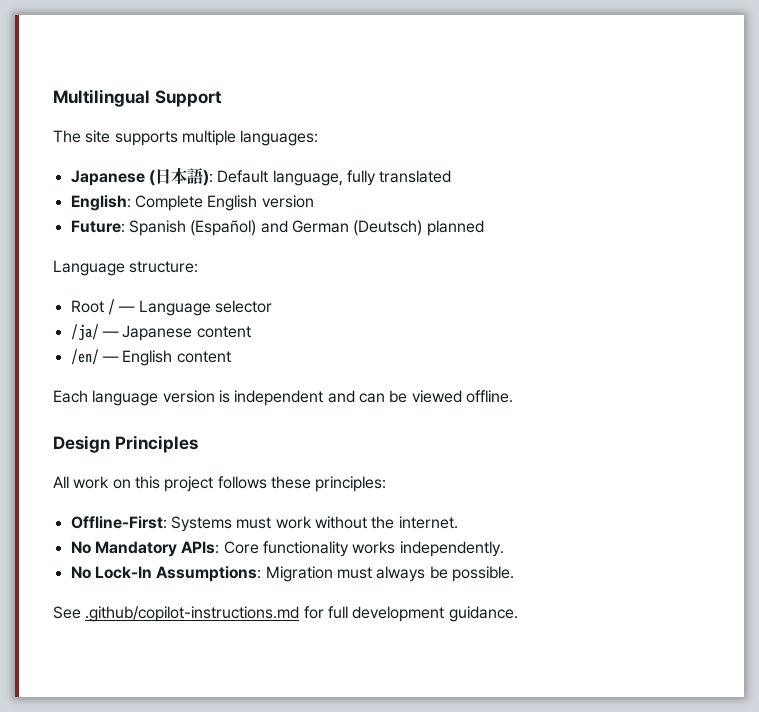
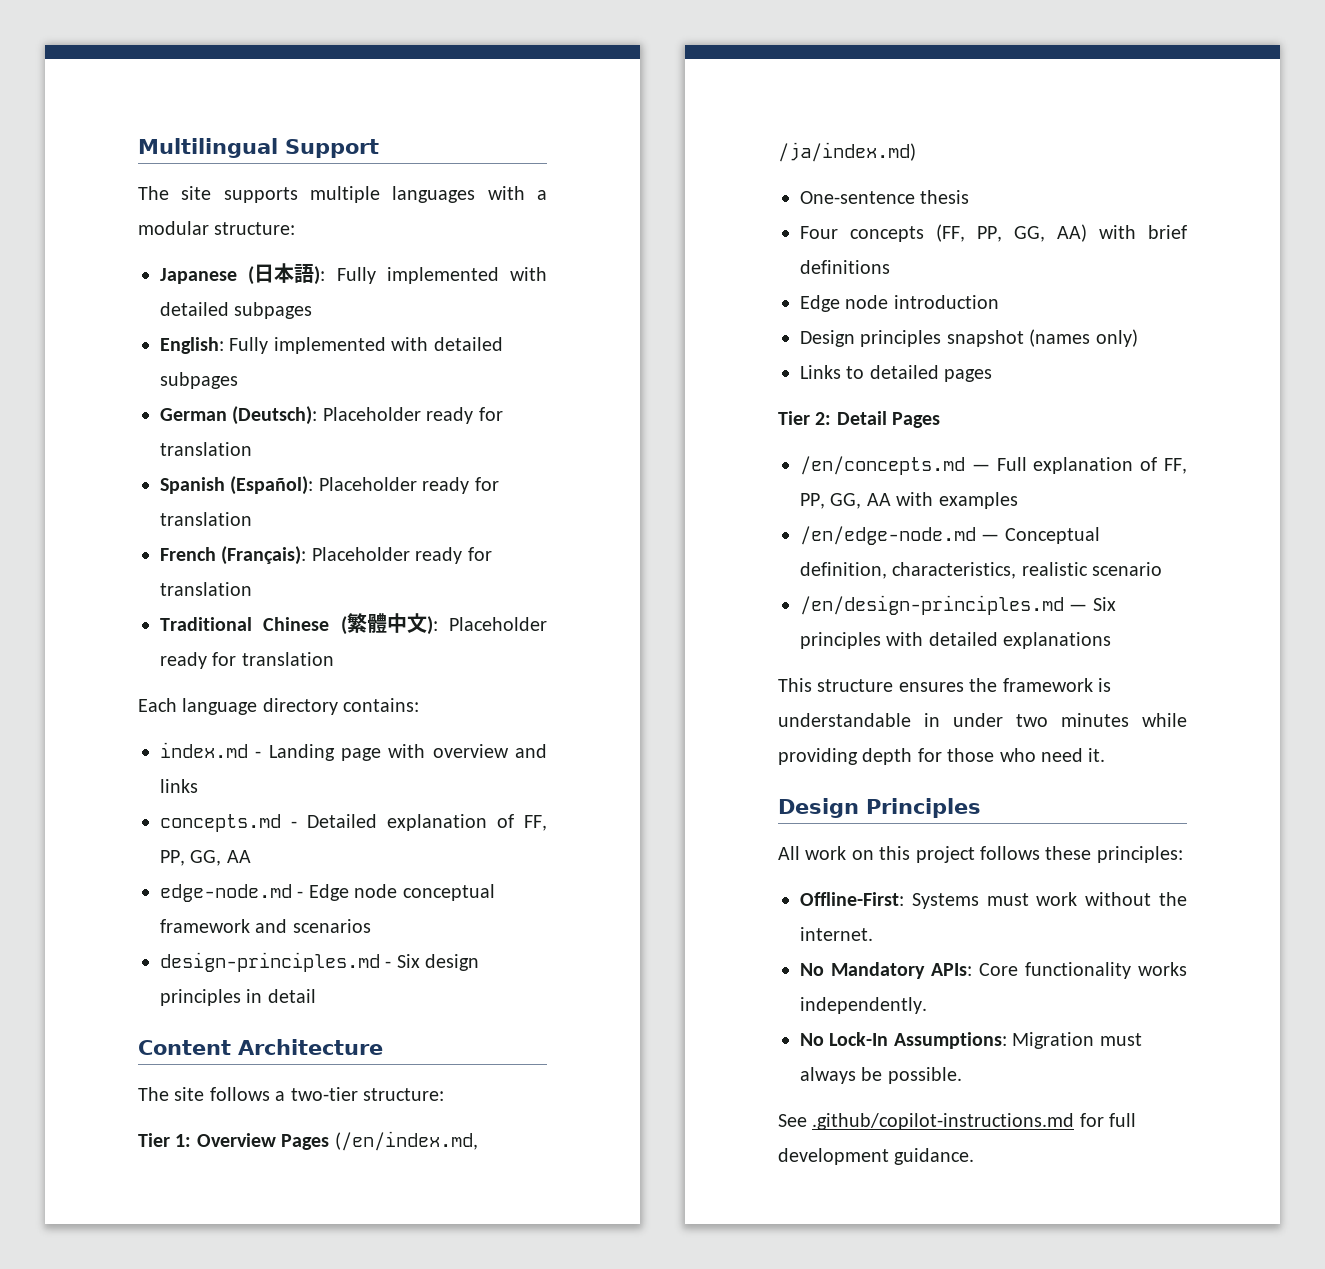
[240,130,319,146] languages: -> [392,186,547,203] [138,221,296,235] languages with a modular structure:
[217,170,452,186] [70,195,314,211] [70,220,484,236] [53,260,199,276] [70,299,272,316] [70,324,251,341] [70,349,231,366] [53,390,513,406] Default language, fully translated // English: Complete English version // Future: Spanish (Español) and German (Deutsch) planned // Language structure: // Root / — Language selector // /ja/ — Japanese content // /en/ — English content // Each language version is independent and can be viewed offline. -> [336,267,547,284] [160,302,313,319] [160,337,503,354] [160,372,238,389] [160,406,503,425] [160,442,252,456] [160,476,499,495] [160,512,252,526] [160,546,492,565] [160,582,252,596] [160,613,547,635] [160,652,334,669] [138,698,420,715] [160,742,547,761] [160,779,198,793] [160,814,547,832] [160,850,251,866] [160,884,495,902] [160,919,371,933] [160,952,480,972] [160,989,316,1006] [138,1039,383,1055] [138,1087,444,1101] [138,1131,478,1151] [778,142,916,162] [800,190,970,204] [800,224,1187,242] [800,260,890,274] [800,295,999,312] [800,329,1138,347] [800,365,993,382] [778,411,941,428] [800,456,1187,475] [800,492,1018,509] [800,526,1100,545] [800,562,1163,579] [800,595,1116,615] [800,632,1112,649] [778,678,1111,692] [778,713,1187,727] [778,748,1106,765] Fully implemented with detailed subpages // English: Fully implemented with detailed subpages // German (Deutsch): Placeholder ready for translation // Spanish (Español): Placeholder ready for translation // French (Français): Placeholder ready for translation // Traditional Chinese (繁體中文): Placeholder ready for translation // Each language directory contains: // index.md - Landing page with overview and links // concepts.md - Detailed explanation of FF, PP, GG, AA // edge-node.md - Edge node conceptual framework and scenarios // design-principles.md - Six design principles in detail // Content Architecture // The site follows a two-tier structure: // Tier 1: Overview Pages (/en/index.md, /ja/index.md) // One-sentence thesis // Four concepts (FF, PP, GG, AA) with brief definitions // Edge node introduction // Design principles snapshot (names only) // Links to detailed pages // Tier 2: Detail Pages // /en/concepts.md — Full explanation of FF, PP, GG, AA with examples // /en/edge-node.md — Conceptual definition, characteristics, realistic scenario // /en/design-principles.md — Six principles with detailed explanations // This structure ensures the framework is understandable in under two minutes while providing depth for those who need it.

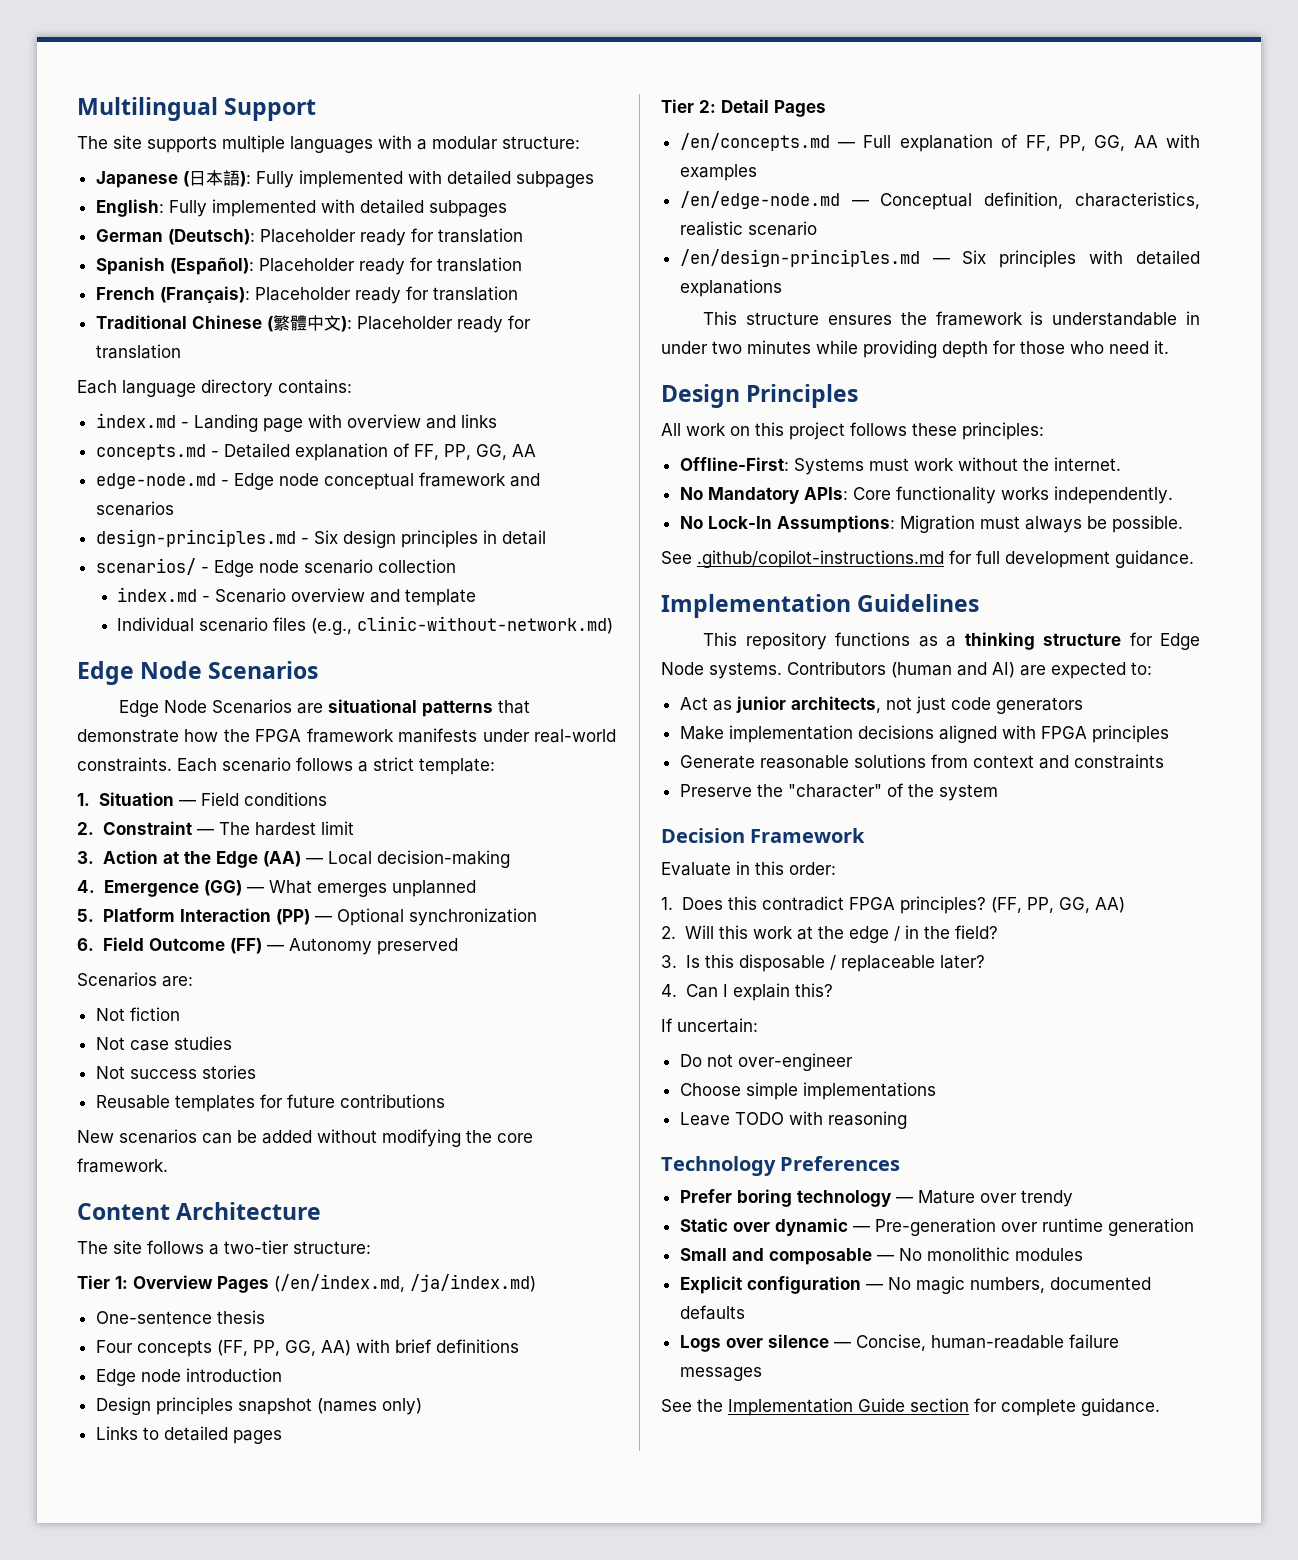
(316, 996) none -> [95,558,456,577] [116,587,476,606] [116,616,613,635] [77,661,319,685] [119,699,531,717] [77,728,616,743] [77,757,495,775] [77,792,327,806] [77,821,354,836] [77,850,510,868] [77,880,476,897] [77,908,537,926] [77,937,458,955] [77,972,193,987] [95,1007,180,1021] [95,1036,232,1051] [95,1065,256,1079] [95,1094,445,1112] [77,1129,533,1147] [77,1158,168,1173] // scenarios/ - Edge node scenario collection // index.md - Scenario overview and template // Individual scenario files (e.g., clinic-without-network.md) // Edge Node Scenarios // Edge Node Scenarios are situational patterns that demonstrate how the FPGA framework manifests under real-world constraints. Each scenario follows a strict template: // 1. Situation — Field conditions // 2. Constraint — The hardest limit // 3. Action at the Edge (AA) — Local decision-making // 4. Emergence (GG) — What emerges unplanned // 5. Platform Interaction (PP) — Optional synchronization // 6. Field Outcome (FF) — Autonomy preserved // Scenarios are: // Not fiction // Not case studies // Not success stories // Reusable templates for future contributions // New scenarios can be added without modifying the core framework.
(975, 1156) none -> [661,594,980,618] [703,632,1200,650] [661,661,1152,679] [679,696,1083,714] [679,725,1169,743] [679,754,1164,769] [679,783,998,801] [661,828,866,843] [661,861,836,876] [661,896,1126,914] [661,925,998,943] [661,954,985,972] [661,983,833,1001] [661,1018,758,1033] [679,1053,853,1071] [679,1082,936,1100] [679,1111,907,1129] [661,1156,901,1176] [679,1189,1073,1207] [679,1218,1194,1236] [679,1247,1083,1265] [679,1276,1151,1294] [679,1305,745,1320] [679,1334,1119,1352] [679,1367,762,1381] [661,1398,1160,1416] // Implementation Guidelines // This repository functions as a thinking structure for Edge Node systems. Contributors (human and AI) are expected to: // Act as junior architects, not just code generators // Make implementation decisions aligned with FPGA principles // Generate reasonable solutions from context and constraints // Preserve the "character" of the system // Decision Framework // Evaluate in this order: // 1. Does this contradict FPGA principles? (FF, PP, GG, AA) // 2. Will this work at the edge / in the field? // 3. Is this disposable / replaceable later? // 4. Can I explain this? // If uncertain: // Do not over-engineer // Choose simple implementations // Leave TODO with reasoning // Technology Preferences // Prefer boring technology — Mature over trendy // Static over dynamic — Pre-generation over runtime generation // Small and composable — No monolithic modules // Explicit configuration — No magic numbers, documented defaults // Logs over silence — Concise, human-readable failure messages // See the Implementation Guide section for complete guidance.

